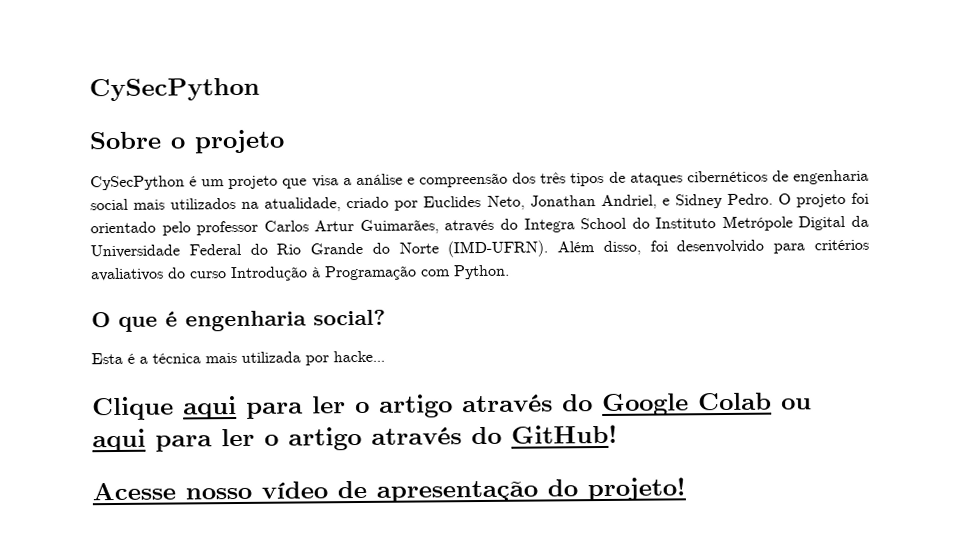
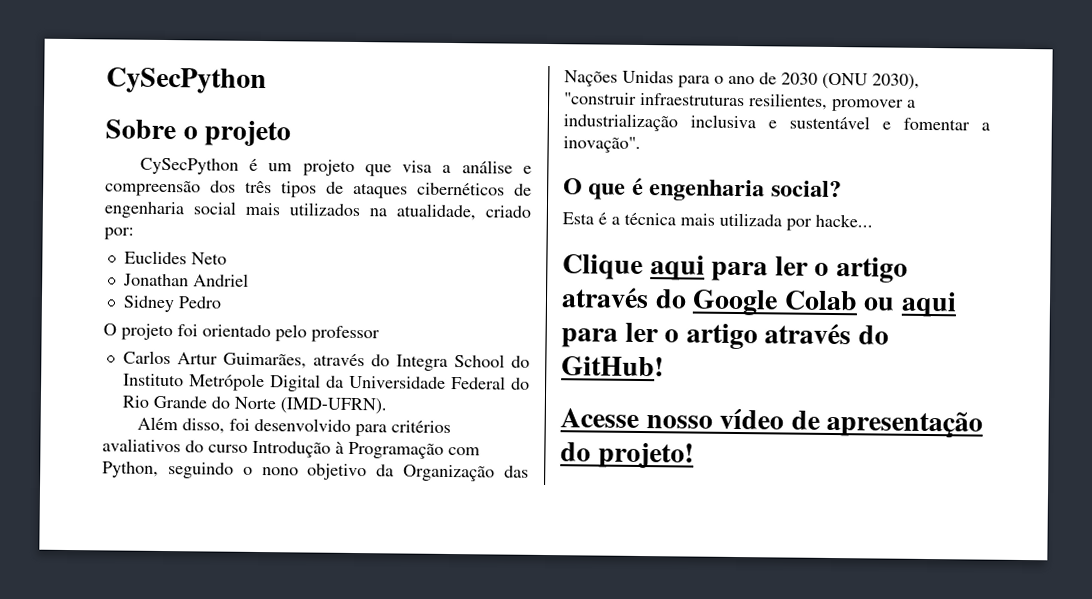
[394,193,773,211] por Euclides Neto, Jonathan Andriel, e Sidney Pedro. -> [104,227,134,240] [123,250,227,265] [122,273,249,287] [122,295,222,313] por: // Euclides Neto // Jonathan Andriel // Sidney Pedro //
(259, 228) none -> (380, 334) //
(549, 249) none -> (387, 406) //
[453,264,510,280] Python. -> [102,461,529,482] [564,70,920,90] [564,92,916,112] [563,113,990,132] [563,136,641,153] Python, seguindo o nono objetivo da Organização das Nações Unidas para o ano de 2030 (ONU 2030), "construir infraestruturas resilientes, promover a industrialização inclusiva e sustentável e fomentar a inovação".

